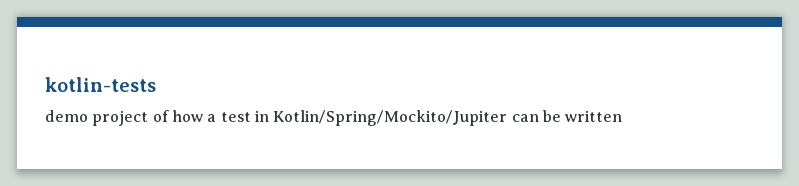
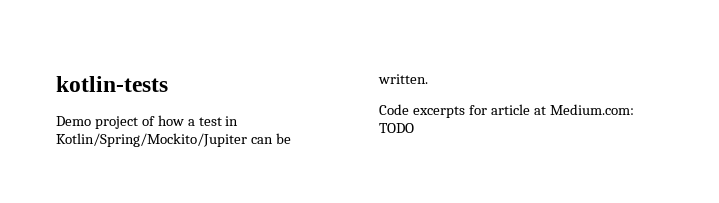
[45,110,88,122] demo -> [56,116,91,126] Demo
[565,110,623,122] written -> [378,74,428,84] [379,104,634,118] [379,123,414,133] written. // Code excerpts for article at Medium.com: TODO

